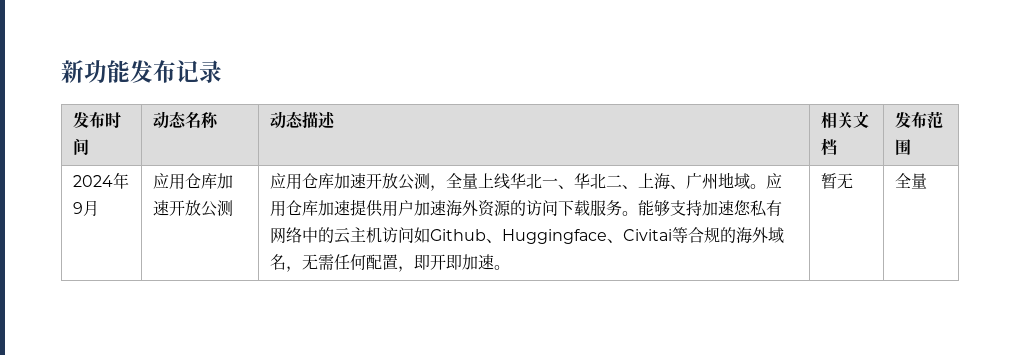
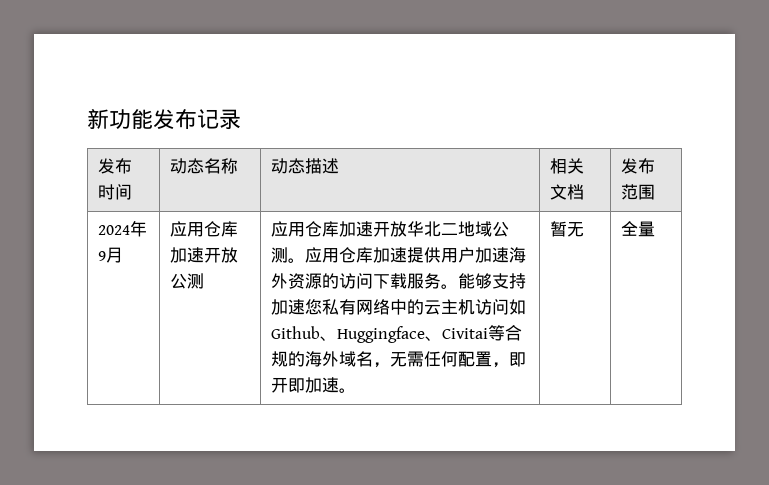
[398,172,751,191] 公测，全量上线华北一、华北二、上海、广州地域 -> [407,221,510,237] [271,247,289,263] 华北二地域公测

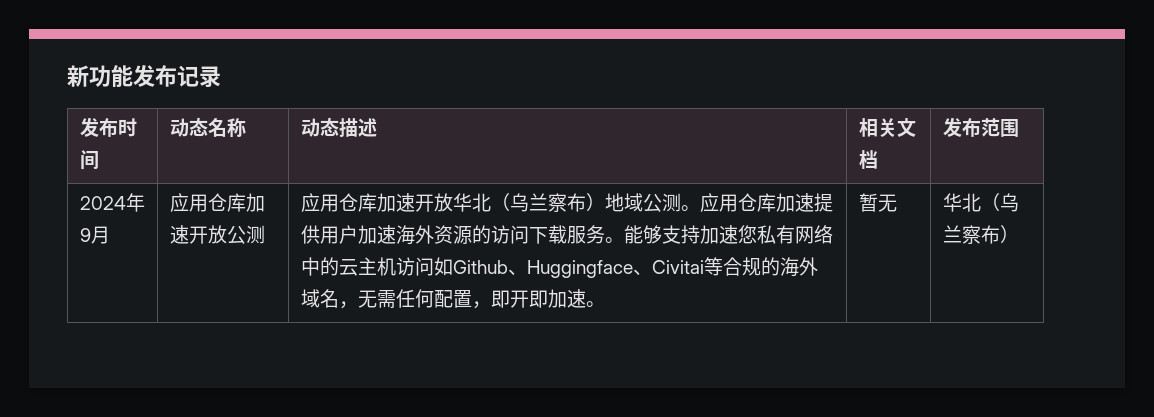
[441,223,459,235] 二 -> [490,193,605,213] （乌兰察布）
[621,221,656,237] 全量 -> [942,193,1019,212] [942,225,1019,245] 华北（乌兰察布）

